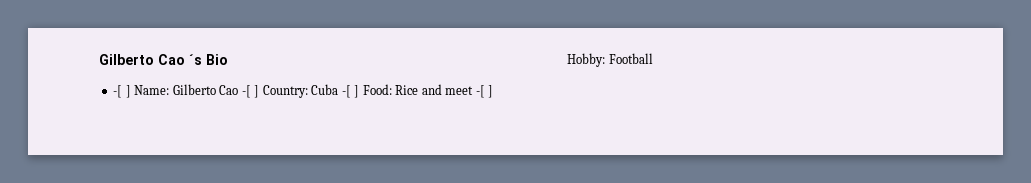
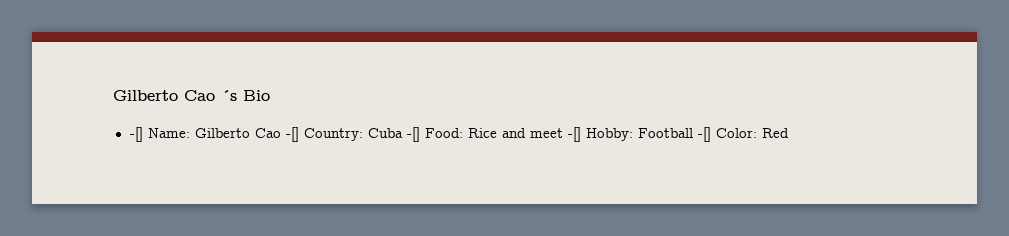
[113,85,131,98] -[ ] -> [129,127,143,142] -[]
[241,84,494,98] [567,53,653,67] -[ ] Country: Cuba -[ ] Food: Rice and meet -[ ] Hobby: Football -> [285,127,789,142] -[] Country: Cuba -[] Food: Rice and meet -[] Hobby: Football -[] Color: Red

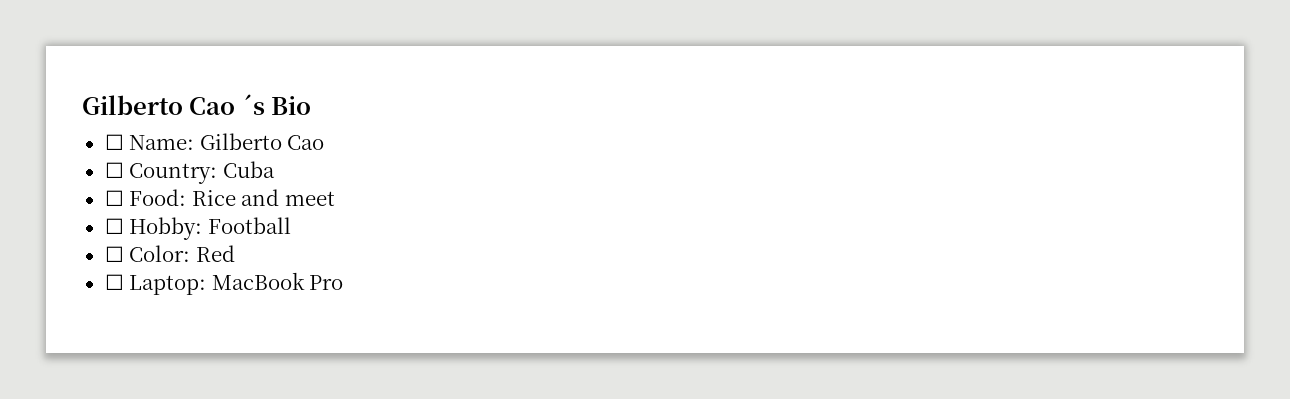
[129,127,143,142] -[] -> [104,134,124,150] ☐
[285,127,299,142] -[] -> [104,162,124,178] // ☐
[406,127,420,142] -[] -> [104,190,124,206] // ☐
[567,127,581,142] -[] -> [104,218,124,234] // ☐
[697,127,711,142] -[] -> [104,246,124,262] // ☐
(789, 133) none -> [104,272,344,295] // ☐ Laptop: MacBook Pro

